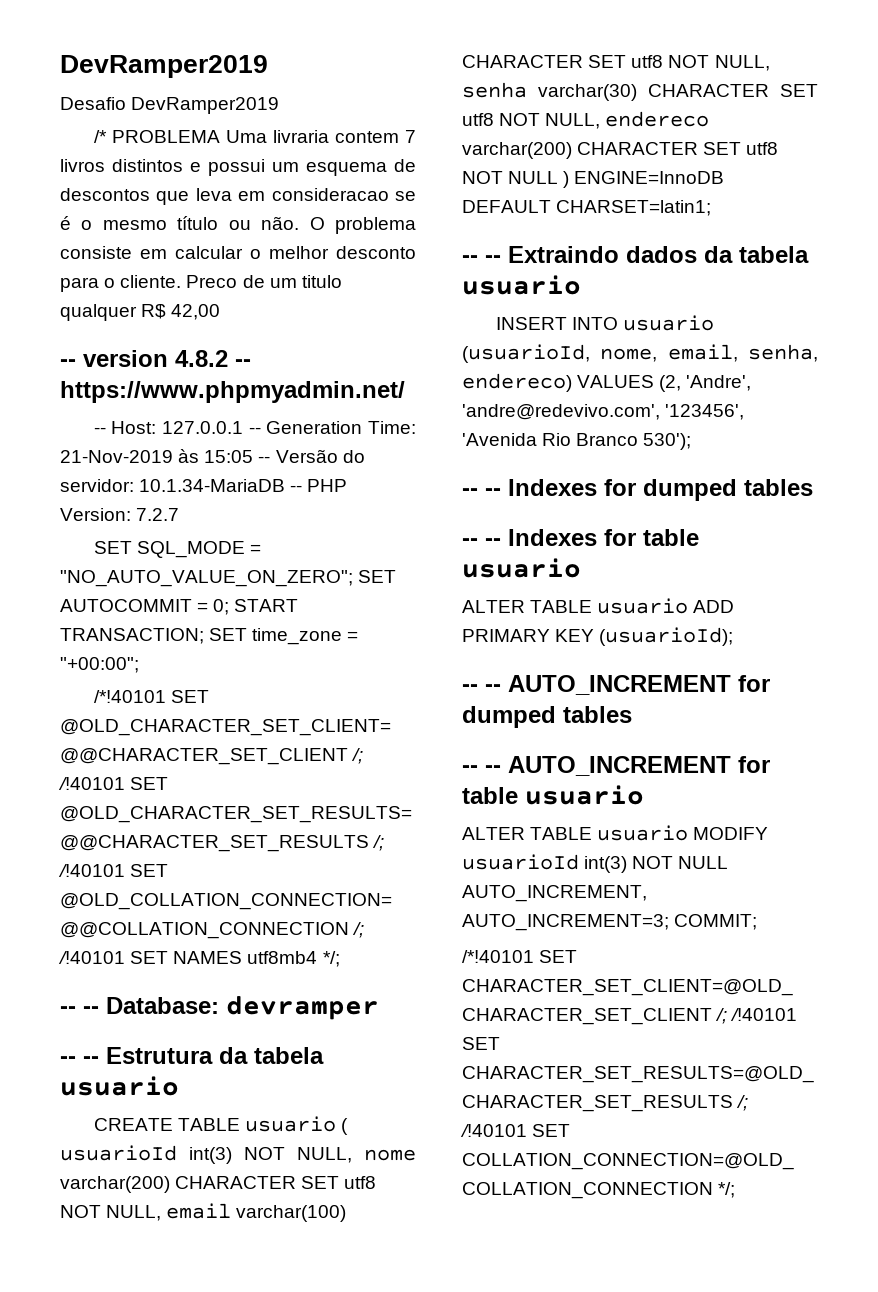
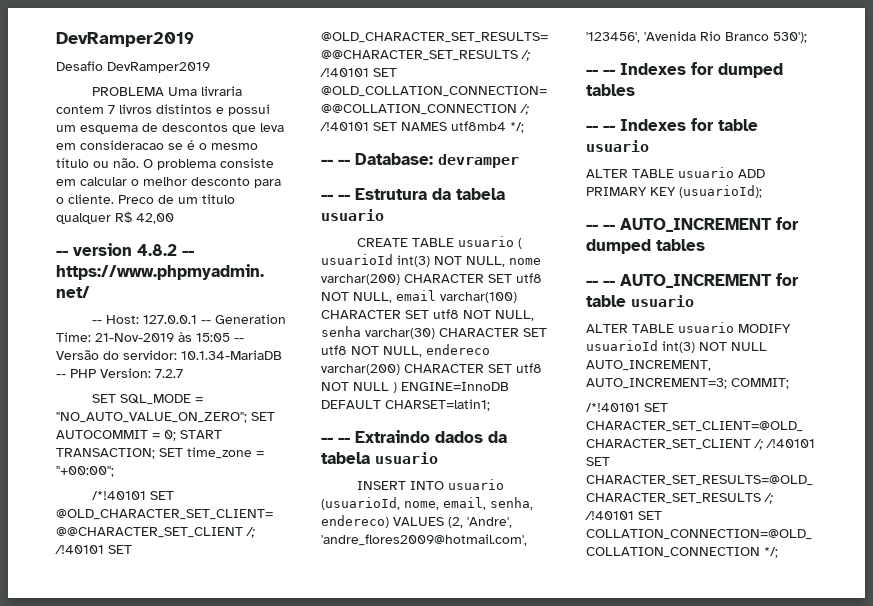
[93,130,107,143] /* -> (210, 67) none
[462,404,660,420] 'andre@redevivo.com', -> [321,534,527,546] 'andre_flores2009@hotmail.com',

